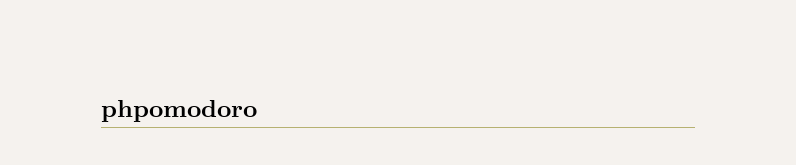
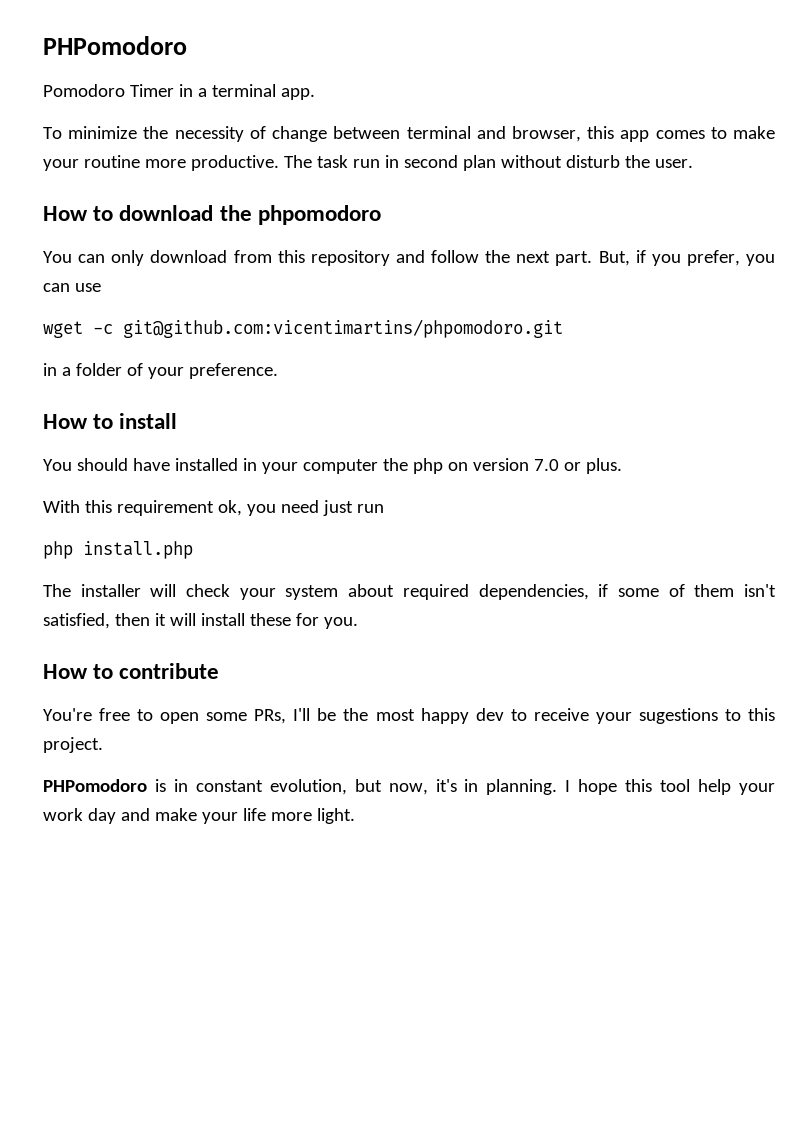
[101,100,257,122] phpomodoro -> [43,36,187,55] [43,84,315,100] [43,126,775,142] [43,155,693,171] [43,205,381,225] [43,250,775,266] [43,283,101,292] [43,319,563,338] [43,363,278,379] [43,413,178,429] [43,458,622,474] [43,500,384,516] [43,541,193,559] [43,584,777,600] [43,613,358,629] [43,663,220,679] [43,708,775,724] [43,737,103,753] [43,779,776,795] [43,808,355,824] PHPomodoro // Pomodoro Timer in a terminal app. // To minimize the necessity of change between terminal and browser, this app comes to make your routine more productive. The task run in second plan without disturb the user. // How to download the phpomodoro // You can only download from this repository and follow the next part. But, if you prefer, you can use // wget -c git@github.com:vicentimartins/phpomodoro.git // in a folder of your preference. // How to install // You should have installed in your computer the php on version 7.0 or plus. // With this requirement ok, you need just run // php install.php // The installer will check your system about required dependencies, if some of them isn't satisfied, then it will install these for you. // How to contribute // You're free to open some PRs, I'll be the most happy dev to receive your sugestions to this project. // PHPomodoro is in constant evolution, but now, it's in planning. I hope this tool help your work day and make your life more light.

